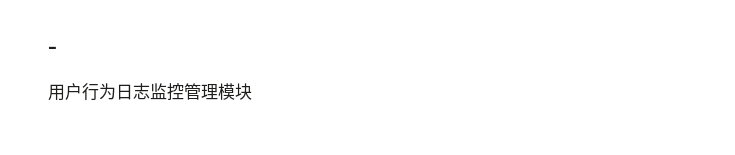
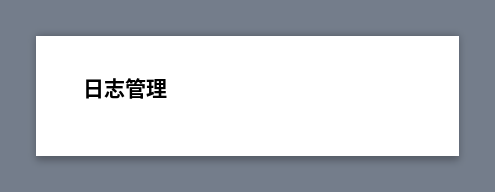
[48,46,57,54] [48,83,252,101] - // 用户行为日志监控管理模块 -> [83,78,167,99] 日志管理

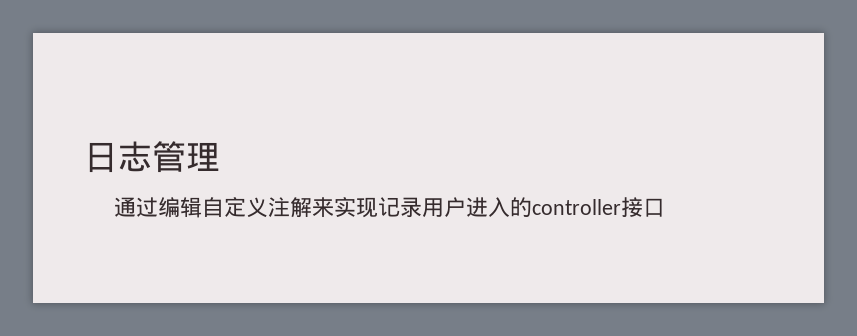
(167, 88) none -> [113,197,665,218] // 通过编辑自定义注解来实现记录用户进入的controller接口

